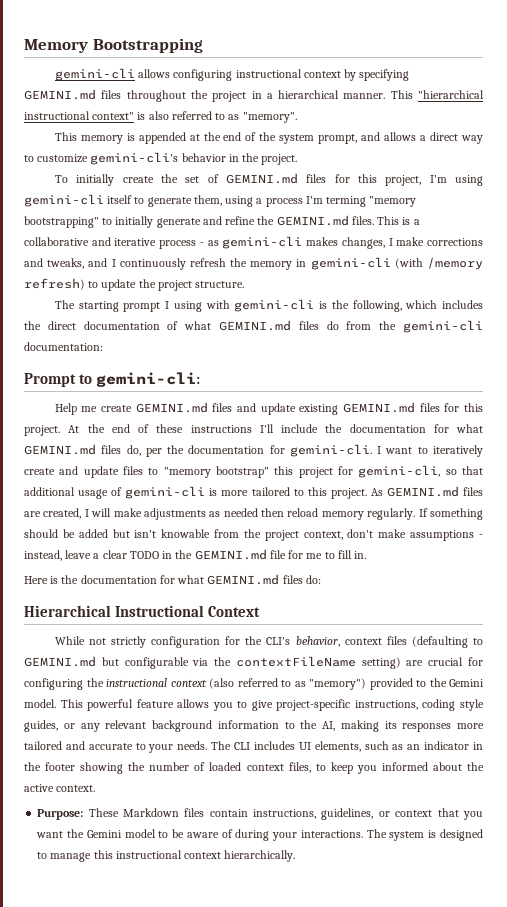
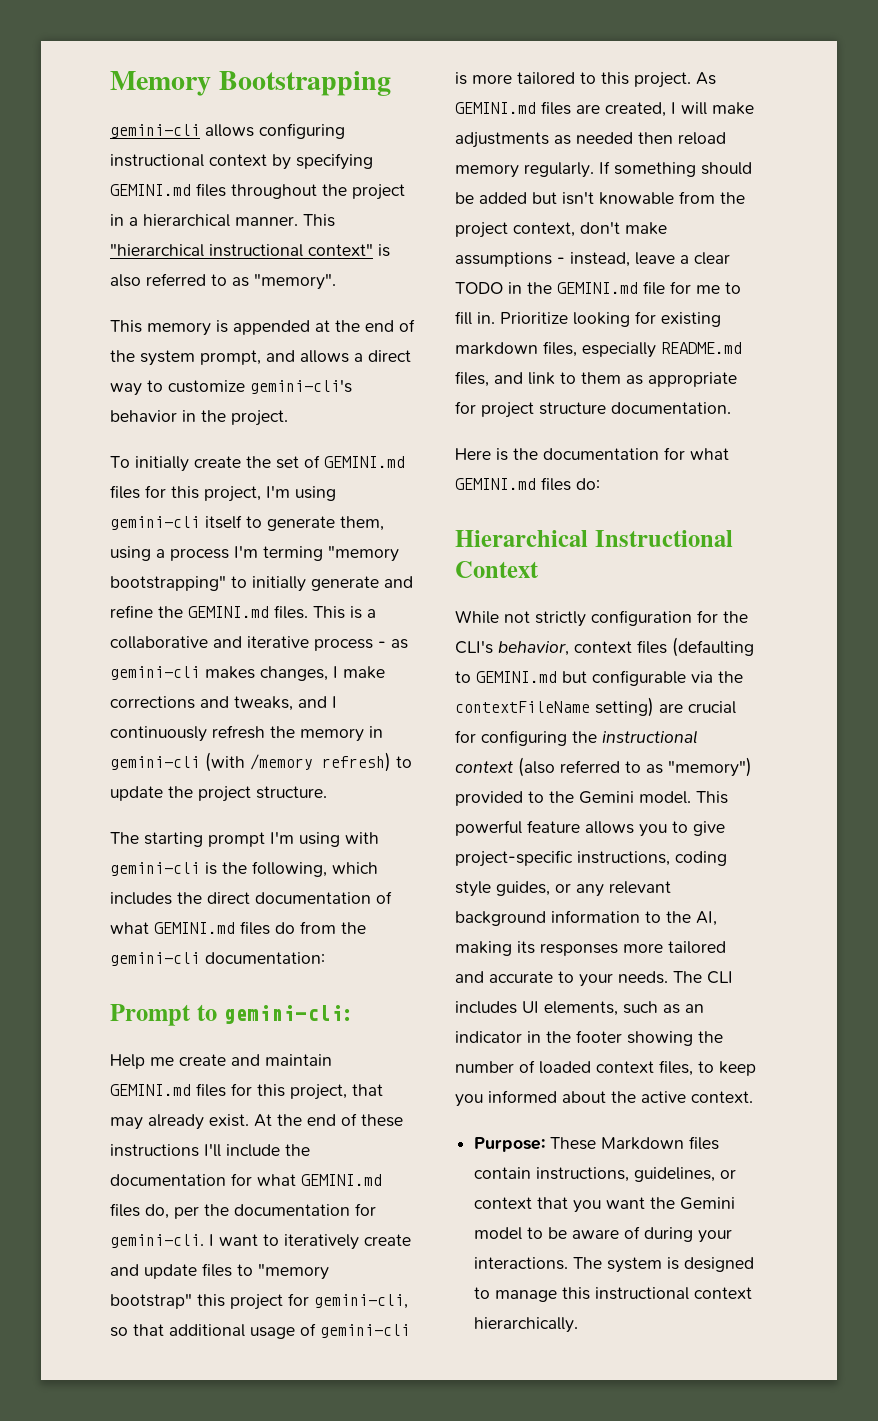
[165,301,170,309] I -> [270,831,294,844] I'm
[135,402,484,415] [24,425,60,436] GEMINI.md files and update existing GEMINI.md files for this project. -> [231,1054,332,1066] [110,1083,383,1100] [110,1114,249,1130] and maintain GEMINI.md files for this project, that may already exist.
(367, 555) none -> [500,311,721,327] [455,341,742,358] [455,371,737,387] [455,401,731,418] Prioritize looking for existing markdown files, especially README.md files, and link to them as appropriate for project structure documentation.

